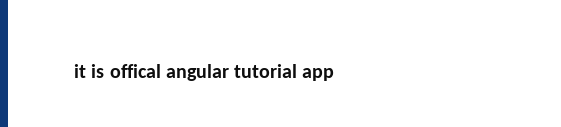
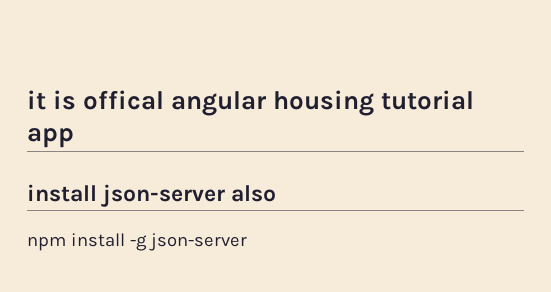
(229, 72) none -> [273,90,375,116] housing
(335, 74) none -> [27,184,277,207] [27,233,247,251] // install json-server also // npm install -g json-server

